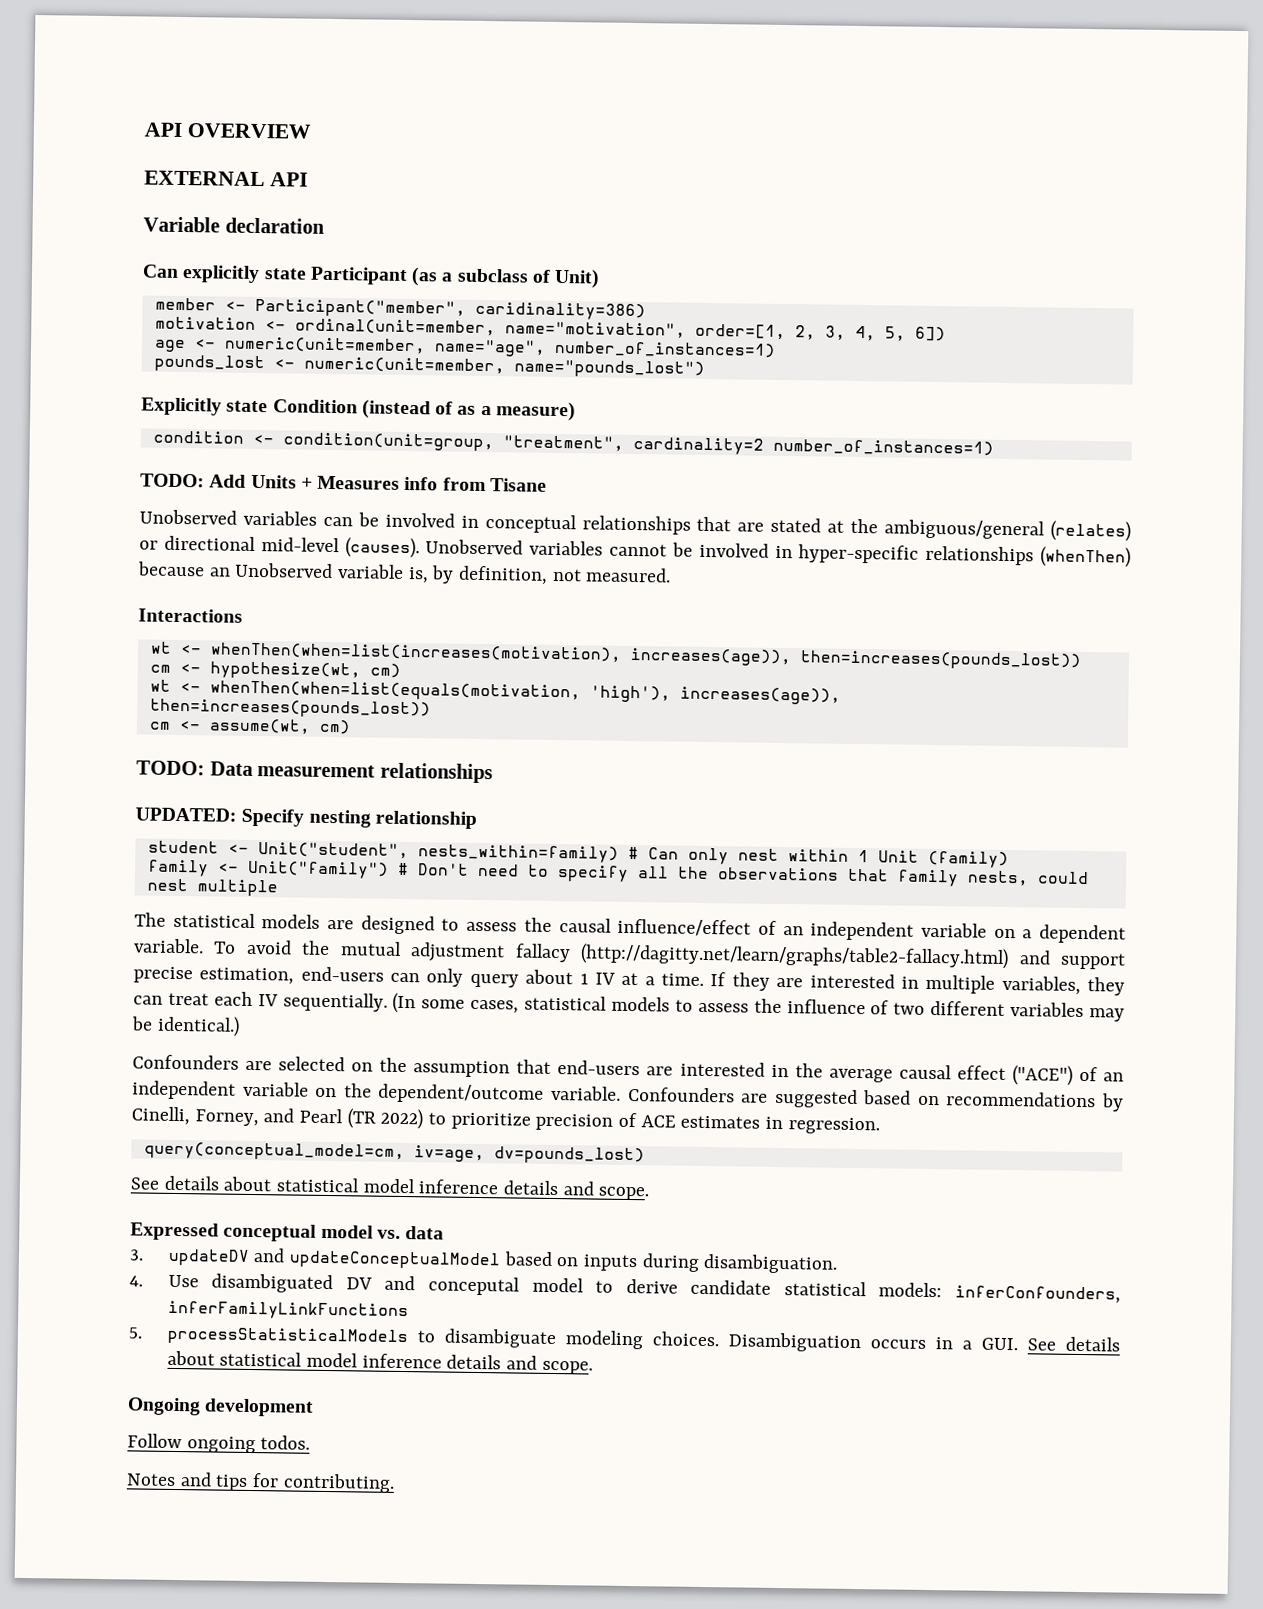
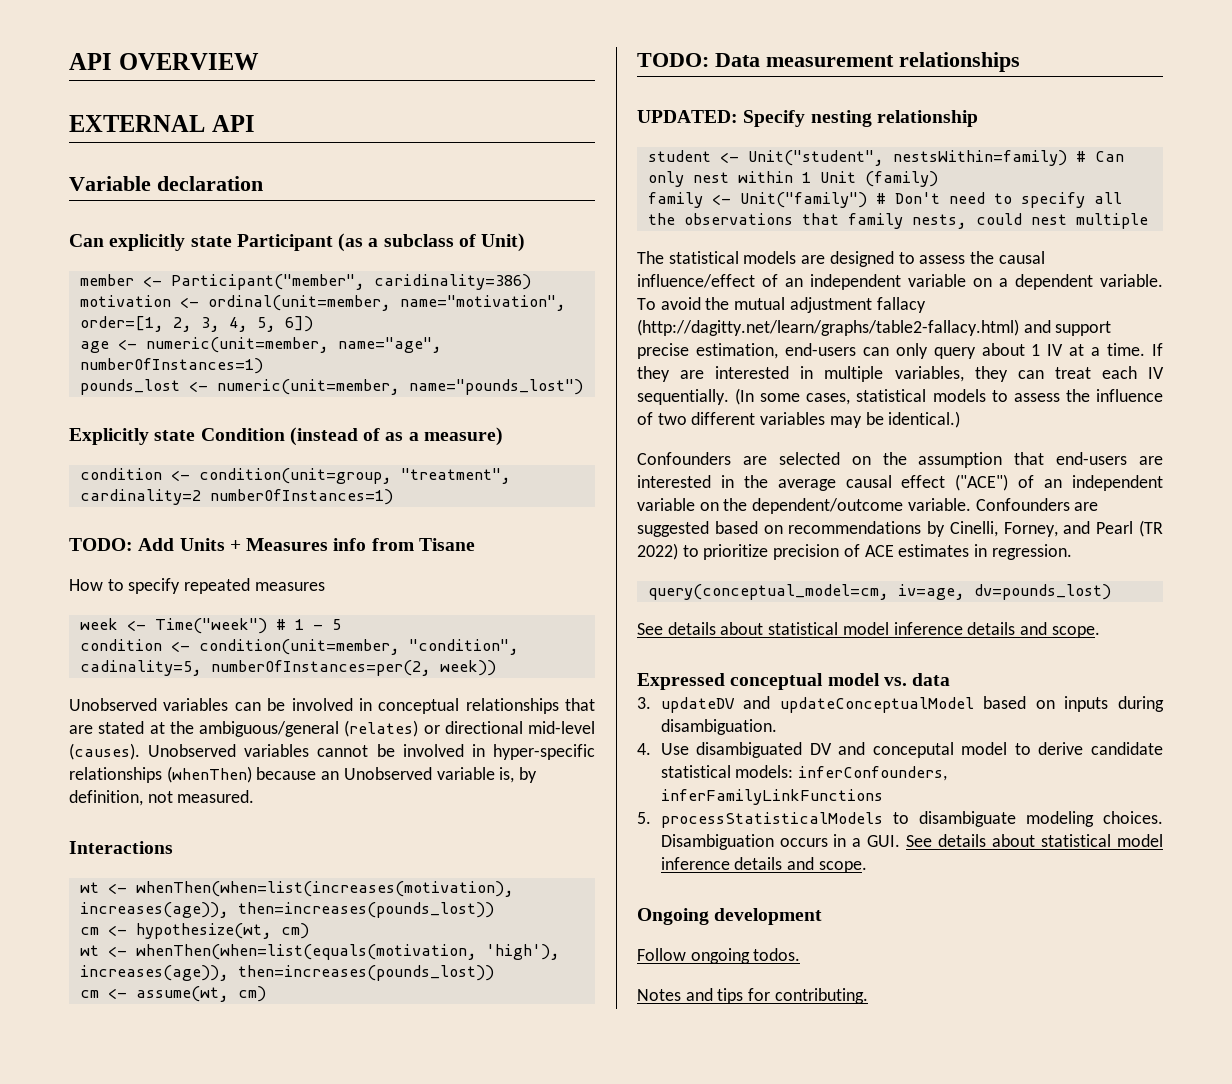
[553,340,776,358] number_of_instances=1) -> [79,358,263,374] numberOfInstances=1)
[772,438,994,456] number_of_instances=1) -> [209,489,393,505] numberOfInstances=1)
(547, 485) none -> [69,578,325,594] [79,618,341,634] [79,639,519,655] [79,660,496,676] // How to specify repeated measures // week <- Time("week") # 1 - 5 // condition <- condition(unit=member, "condition", cadinality=5, numberOfInstances=per(2, week))
[417,844,619,863] nests_within=family) -> [892,150,1067,166] nestsWithin=family)

